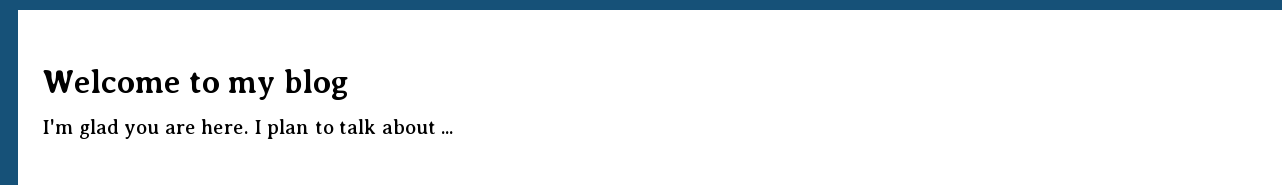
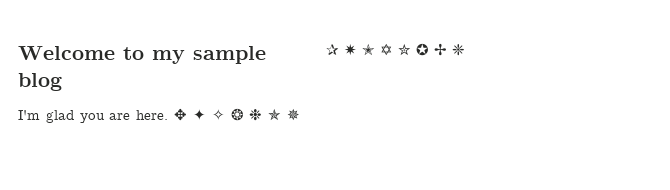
(276, 88) none -> [193,46,266,64] sample
[253,119,454,139] I plan to talk about ... -> [174,108,300,121] [326,43,465,56] ✥ ✦ ✧ ❂ ❉ ✯ ✵ ✰ ✷ ✭ ✡ ✮ ✪ ✢ ❈

